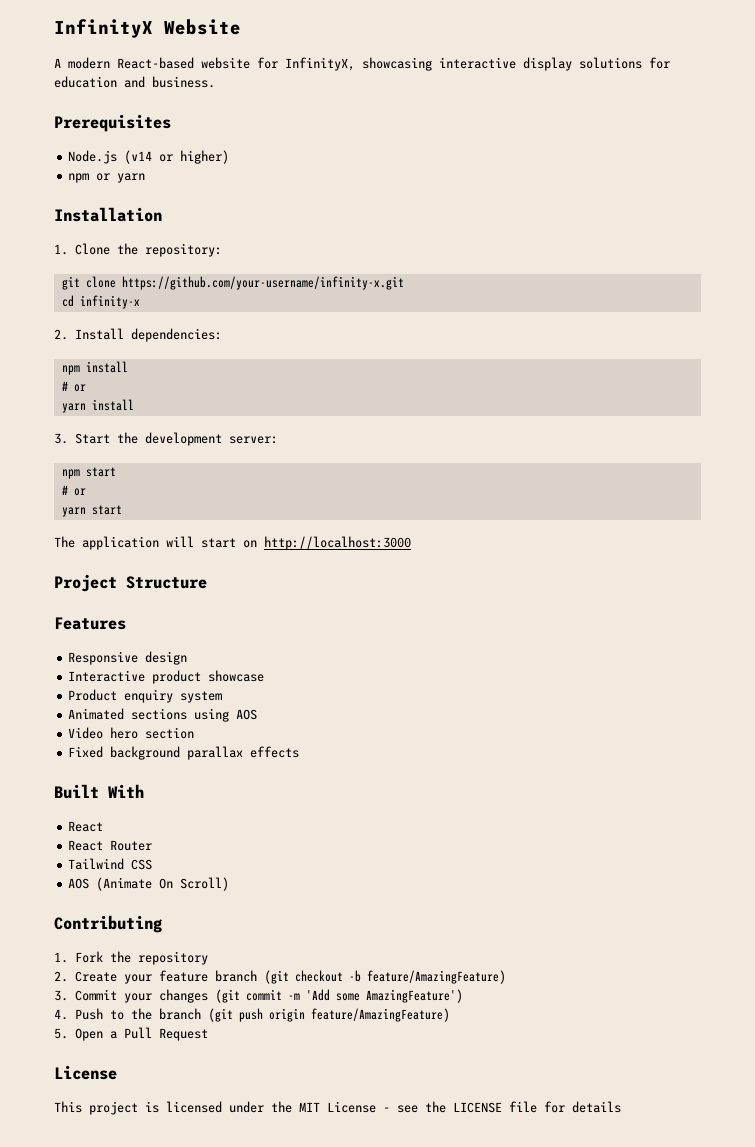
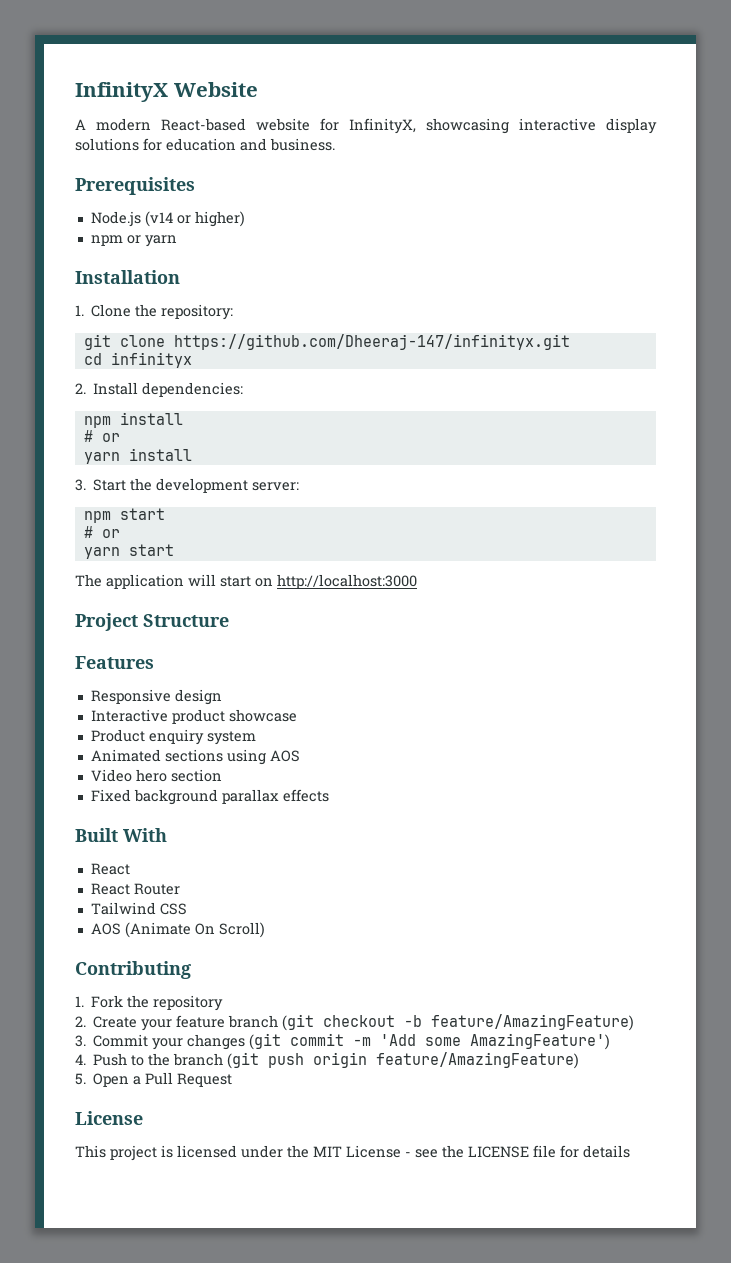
[121,276,404,290] https://github.com/your-username/infinity-x.git -> [173,334,570,350] https://github.com/Dheeraj-147/infinityx.git
[79,295,140,309] infinity-x -> [110,352,192,368] infinityx

